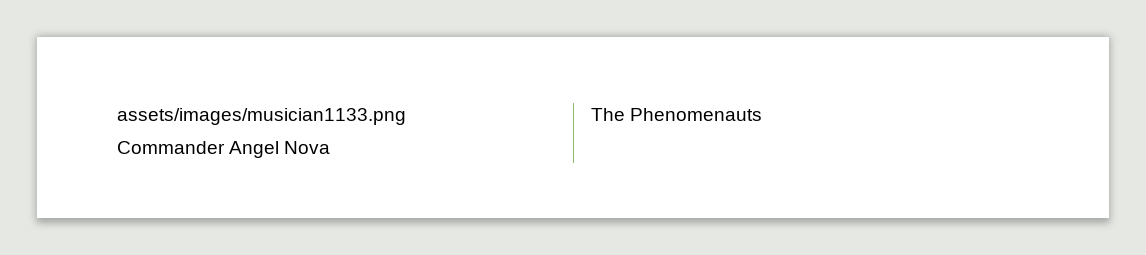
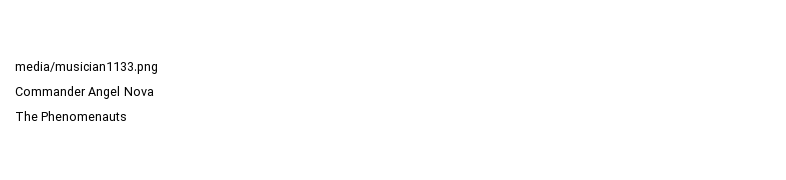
[117,108,406,125] assets/images/musician1133.png -> [15,61,158,74] media/musician1133.png

